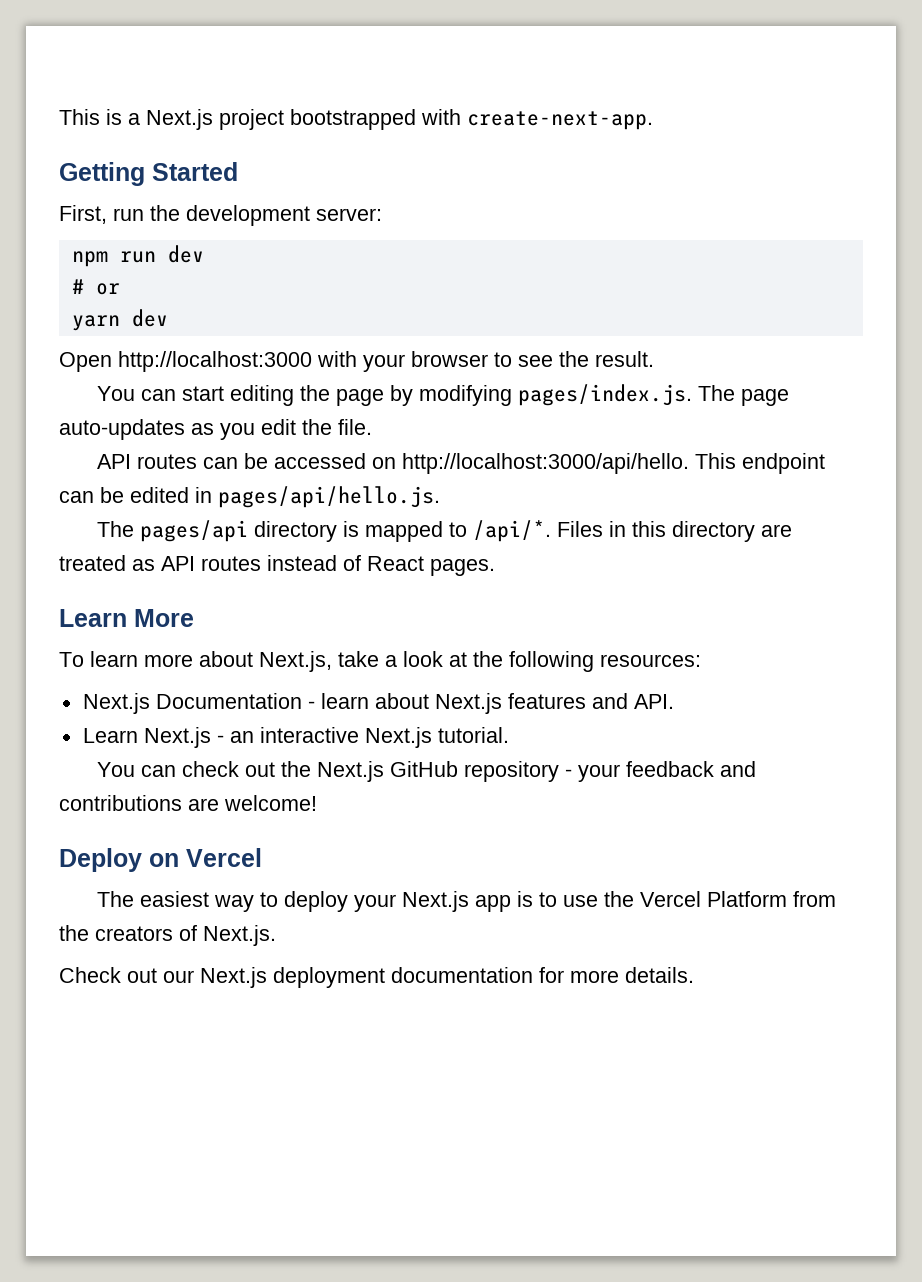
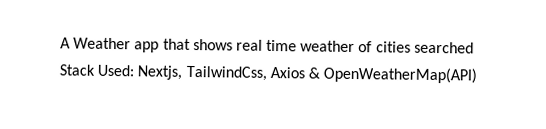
[59,109,653,130] [59,162,238,186] [59,205,382,226] [71,245,204,267] [71,279,120,295] [71,309,168,331] [59,351,654,372] [96,384,789,406] [59,419,372,440] [96,453,825,474] [59,486,440,508] [96,520,792,542] [59,555,495,576] [59,609,194,627] [59,651,701,672] [82,693,674,714] [82,727,509,748] [96,761,756,782] [59,795,317,811] [59,848,262,872] [96,891,836,912] [59,925,276,946] [59,967,694,988] This is a Next.js project bootstrapped with create-next-app. // Getting Started // First, run the development server: // npm run dev // # or // yarn dev // Open http://localhost:3000 with your browser to see the result. // You can start editing the page by modifying pages/index.js. The page auto-updates as you edit the file. // API routes can be accessed on http://localhost:3000/api/hello. This endpoint can be edited in pages/api/hello.js. // The pages/api directory is mapped to /api/*. Files in this directory are treated as API routes instead of React pages. // Learn More // To learn more about Next.js, take a look at the following resources: // Next.js Documentation - learn about Next.js features and API. // Learn Next.js - an interactive Next.js tutorial. // You can check out the Next.js GitHub repository - your feedback and contributions are welcome! // Deploy on Vercel // The easiest way to deploy your Next.js app is to use the Vercel Platform from the creators of Next.js. // Check out our Next.js deployment documentation for more details. -> [60,37,474,54] [59,64,478,84] A Weather app that shows real time weather of cities searched Stack Used: Nextjs, TailwindCss, Axios & OpenWeatherMap(API)

